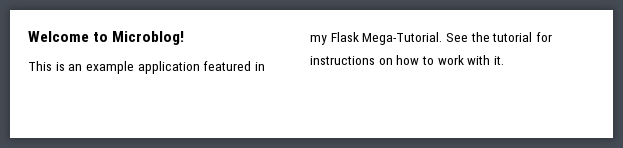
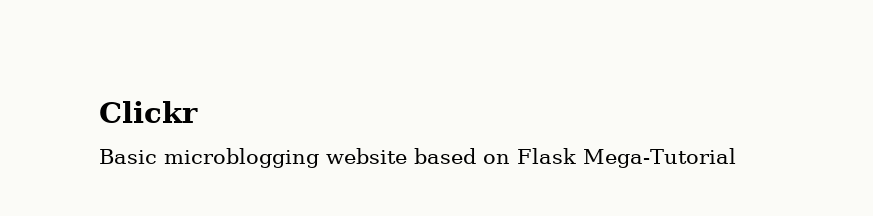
[28,31,185,45] [28,61,265,74] [310,32,552,45] [310,55,504,65] Welcome to Microblog! // This is an example application featured in my Flask Mega-Tutorial. See the tutorial for instructions on how to work with it. -> [99,101,198,123] [99,148,736,168] Clickr // Basic microblogging website based on Flask Mega-Tutorial

